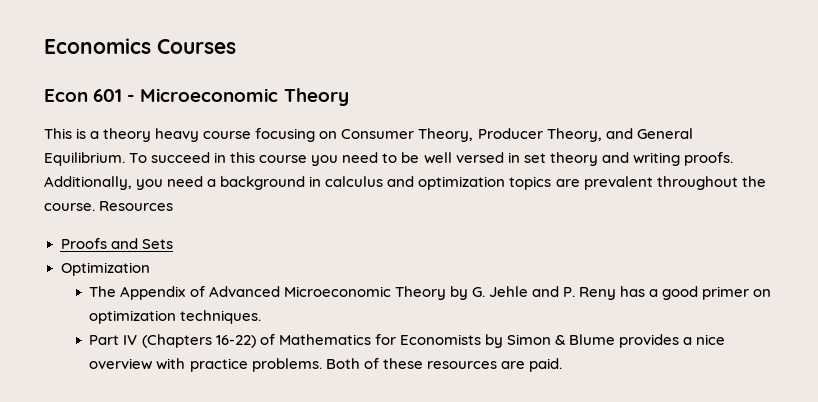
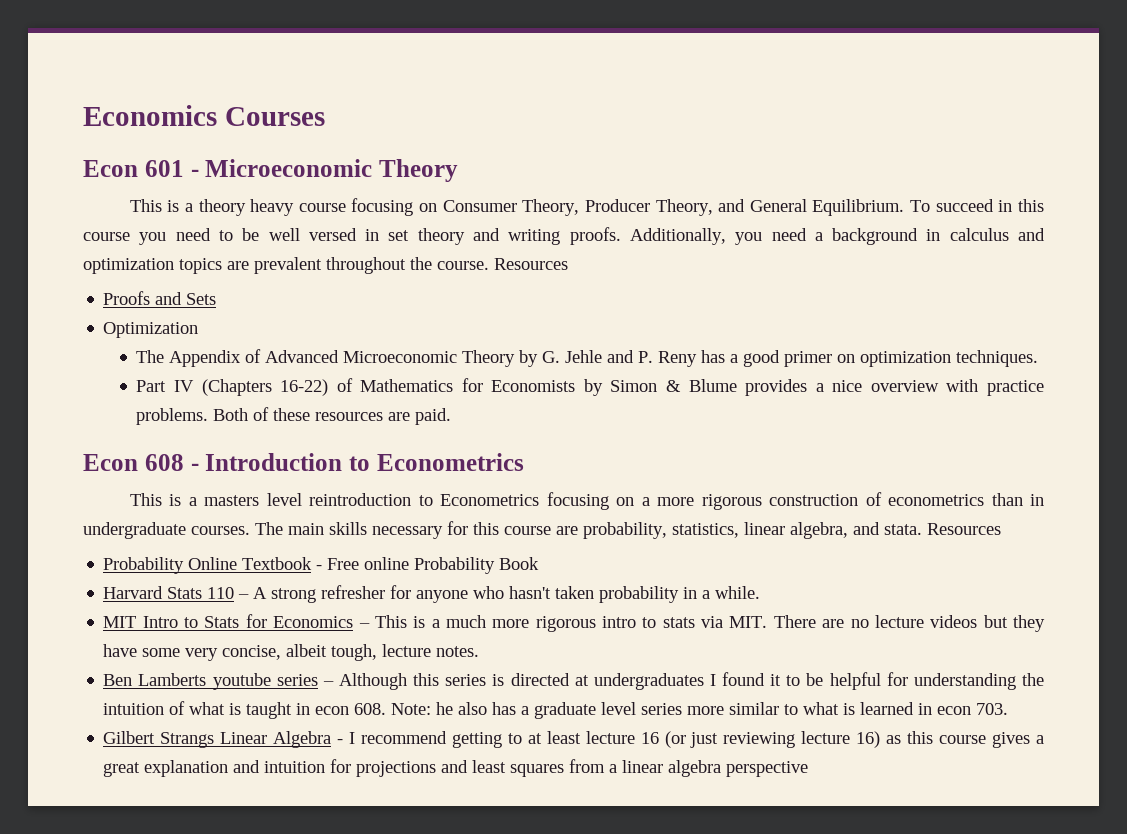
(562, 365) none -> [83,453,524,471] [129,492,1044,510] [83,521,1001,539] [103,557,540,574] [103,585,761,603] [103,614,1045,632] [103,644,480,661] [103,672,1045,690] [103,701,1009,719] [103,731,1044,748] [103,759,809,777] // Econ 608 - Introduction to Econometrics // This is a masters level reintroduction to Econometrics focusing on a more rigorous construction of econometrics than in undergraduate courses. The main skills necessary for this course are probability, statistics, linear algebra, and stata. Resources // Probability Online Textbook - Free online Probability Book // Harvard Stats 110 – A strong refresher for anyone who hasn't taken probability in a while. // MIT Intro to Stats for Economics – This is a much more rigorous intro to stats via MIT. There are no lecture videos but they have some very concise, albeit tough, lecture notes. // Ben Lamberts youtube series – Although this series is directed at undergraduates I found it to be helpful for understanding the intuition of what is taught in econ 608. Note: he also has a graduate level series more similar to what is learned in econ 703. // Gilbert Strangs Linear Algebra - I recommend getting to at least lecture 16 (or just reviewing lecture 16) as this course gives a great explanation and intuition for projections and least squares from a linear algebra perspective

